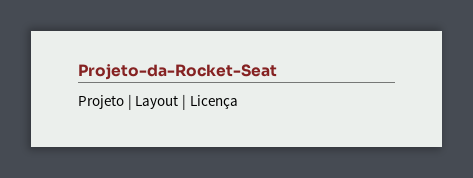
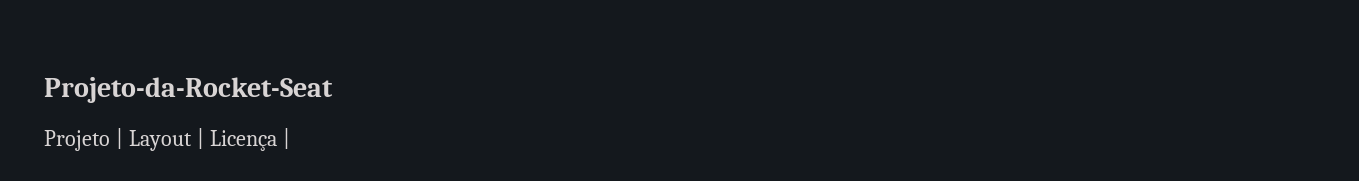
(238, 102) none -> [282,128,290,149] |

